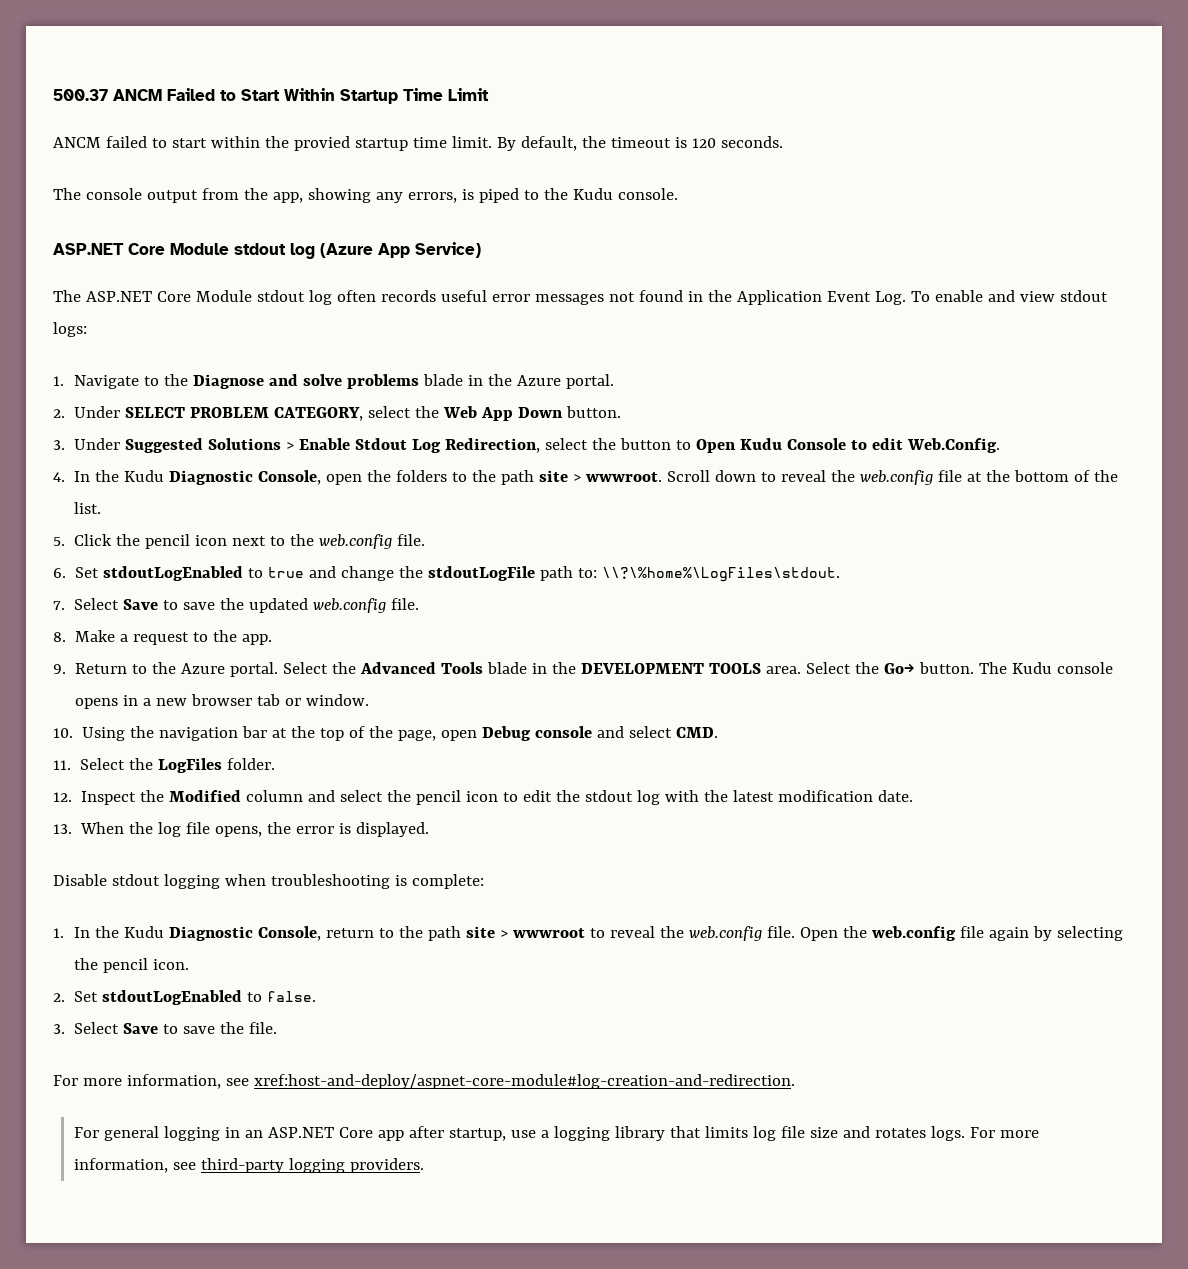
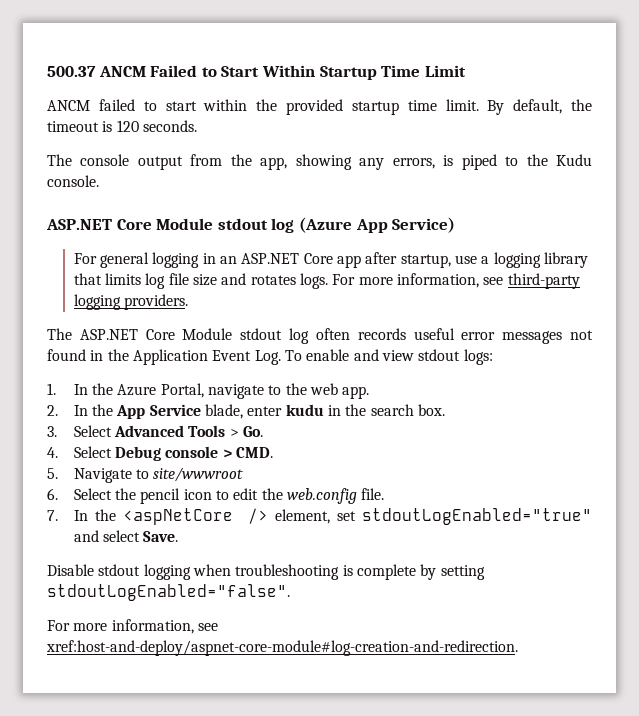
[293,136,350,151] provied -> [286,99,343,115] provided
[53,290,1108,305] [53,322,87,337] [53,374,615,389] [53,406,622,421] [53,438,1001,453] [53,470,1119,485] [74,502,102,514] [53,534,426,549] [53,566,841,582] [53,598,420,613] [53,630,273,645] [53,662,1114,677] [75,694,370,709] [53,726,719,741] [53,758,276,773] [53,790,914,805] [53,822,430,837] [53,874,484,889] [53,926,1123,941] [74,958,190,973] [53,990,317,1005] [53,1022,278,1034] [53,1074,795,1089] // The ASP.NET Core Module stdout log often records useful error messages not found in the Application Event Log. To enable and view stdout logs: // 1. Navigate to the Diagnose and solve problems blade in the Azure portal. // 2. Under SELECT PROBLEM CATEGORY, select the Web App Down button. // 3. Under Suggested Solutions > Enable Stdout Log Redirection, select the button to Open Kudu Console to edit Web.Config. // 4. In the Kudu Diagnostic Console, open the folders to the path site > wwwroot. Scroll down to reveal the web.config file at the bottom of the list. // 5. Click the pencil icon next to the web.config file. // 6. Set stdoutLogEnabled to true and change the stdoutLogFile path to: \\?\%home%\LogFiles\stdout. // 7. Select Save to save the updated web.config file. // 8. Make a request to the app. // 9. Return to the Azure portal. Select the Advanced Tools blade in the DEVELOPMENT TOOLS area. Select the Go→ button. The Kudu console opens in a new browser tab or window. // 10. Using the navigation bar at the top of the page, open Debug console and select CMD. // 11. Select the LogFiles folder. // 12. Inspect the Modified column and select the pencil icon to edit the stdout log with the latest modification date. // 13. When the log file opens, the error is displayed. // Disable stdout logging when troubleshooting is complete: // 1. In the Kudu Diagnostic Console, return to the path site > wwwroot to reveal the web.config file. Open the web.config file again by selecting the pencil icon. // 2. Set stdoutLogEnabled to false. // 3. Select Save to save the file. // For more information, see xref:host-and-deploy/aspnet-core-module#log-creation-and-redirection. -> (456, 225) none
(425, 1165) none -> [47,328,593,344] [47,349,493,365] [47,383,370,399] [47,404,446,419] [47,425,264,437] [47,446,274,461] [47,467,244,483] [47,488,385,504] [47,508,592,525] [73,530,179,542] [47,564,485,580] [47,584,290,601] [47,619,218,634] [46,640,518,656] // The ASP.NET Core Module stdout log often records useful error messages not found in the Application Event Log. To enable and view stdout logs: // 1. In the Azure Portal, navigate to the web app. // 2. In the App Service blade, enter kudu in the search box. // 3. Select Advanced Tools > Go. // 4. Select Debug console > CMD. // 5. Navigate to site/wwwroot // 6. Select the pencil icon to edit the web.config file. // 7. In the <aspNetCore /> element, set stdoutLogEnabled="true" and select Save. // Disable stdout logging when troubleshooting is complete by setting stdoutLogEnabled="false". // For more information, see xref:host-and-deploy/aspnet-core-module#log-creation-and-redirection.

